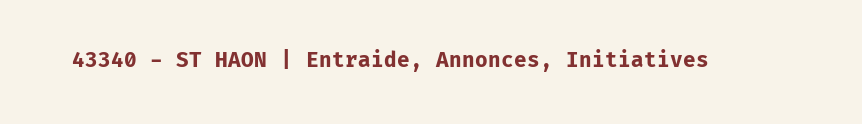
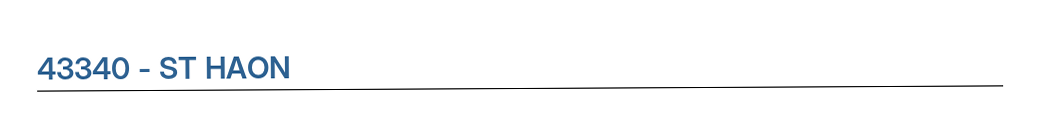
[280,49,709,72] | Entraide, Annonces, Initiatives -> (293, 67) none

